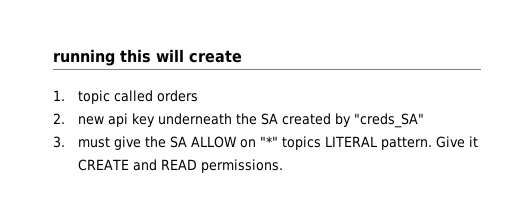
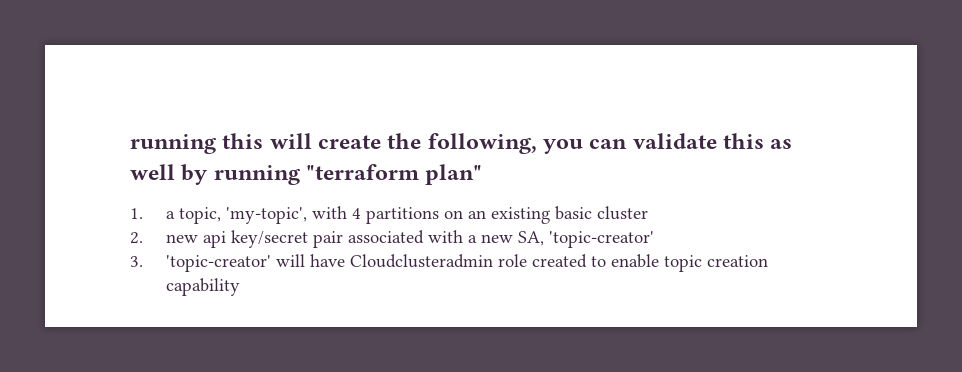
[53,90,199,104] [53,113,425,128] [53,136,479,150] [78,159,284,173] // 1. topic called orders // 2. new api key underneath the SA created by "creds_SA" // 3. must give the SA ALLOW on "*" topics LITERAL pattern. Give it CREATE and READ permissions. -> [387,133,793,154] [130,164,483,185] [130,206,649,224] [130,230,655,248] [130,254,769,272] [166,278,241,296] the following, you can validate this as well by running "terraform plan" // 1. a topic, 'my-topic', with 4 partitions on an existing basic cluster // 2. new api key/secret pair associated with a new SA, 'topic-creator' // 3. 'topic-creator' will have Cloudclusteradmin role created to enable topic creation capability

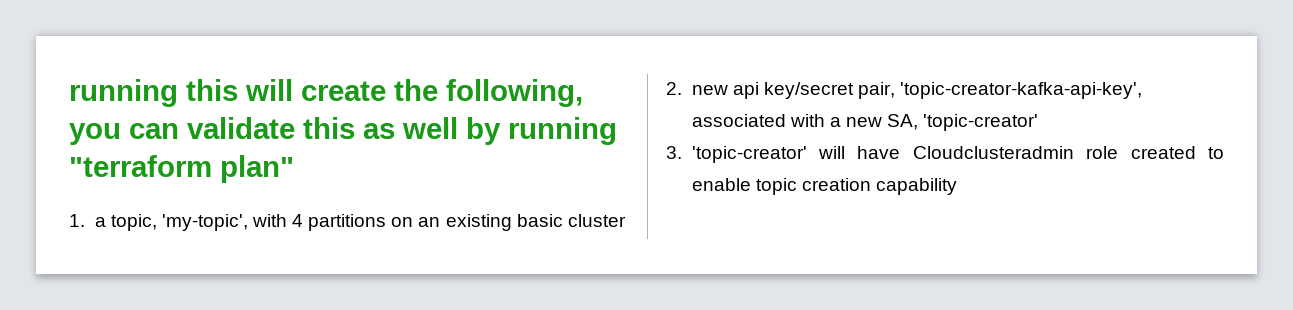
[313,231,344,248] pair -> [857,82,1143,99] pair, 'topic-creator-kafka-api-key',

